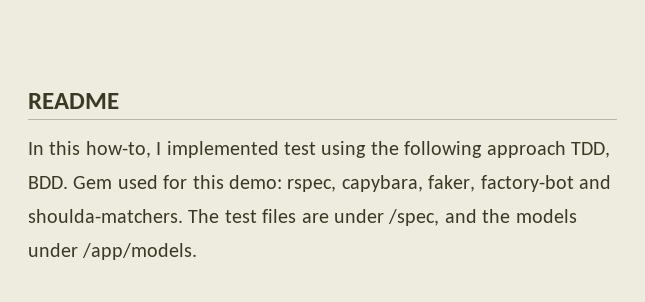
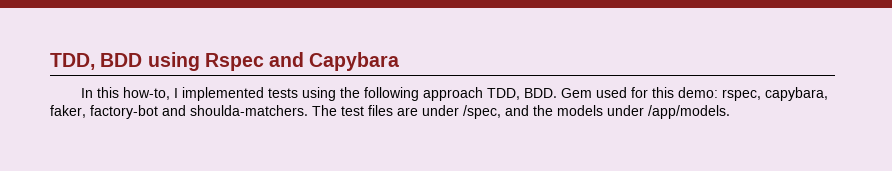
[28,93,119,109] README -> [50,52,400,71] TDD, BDD using Rspec and Capybara
[284,142,316,155] test -> [268,88,299,98] tests

